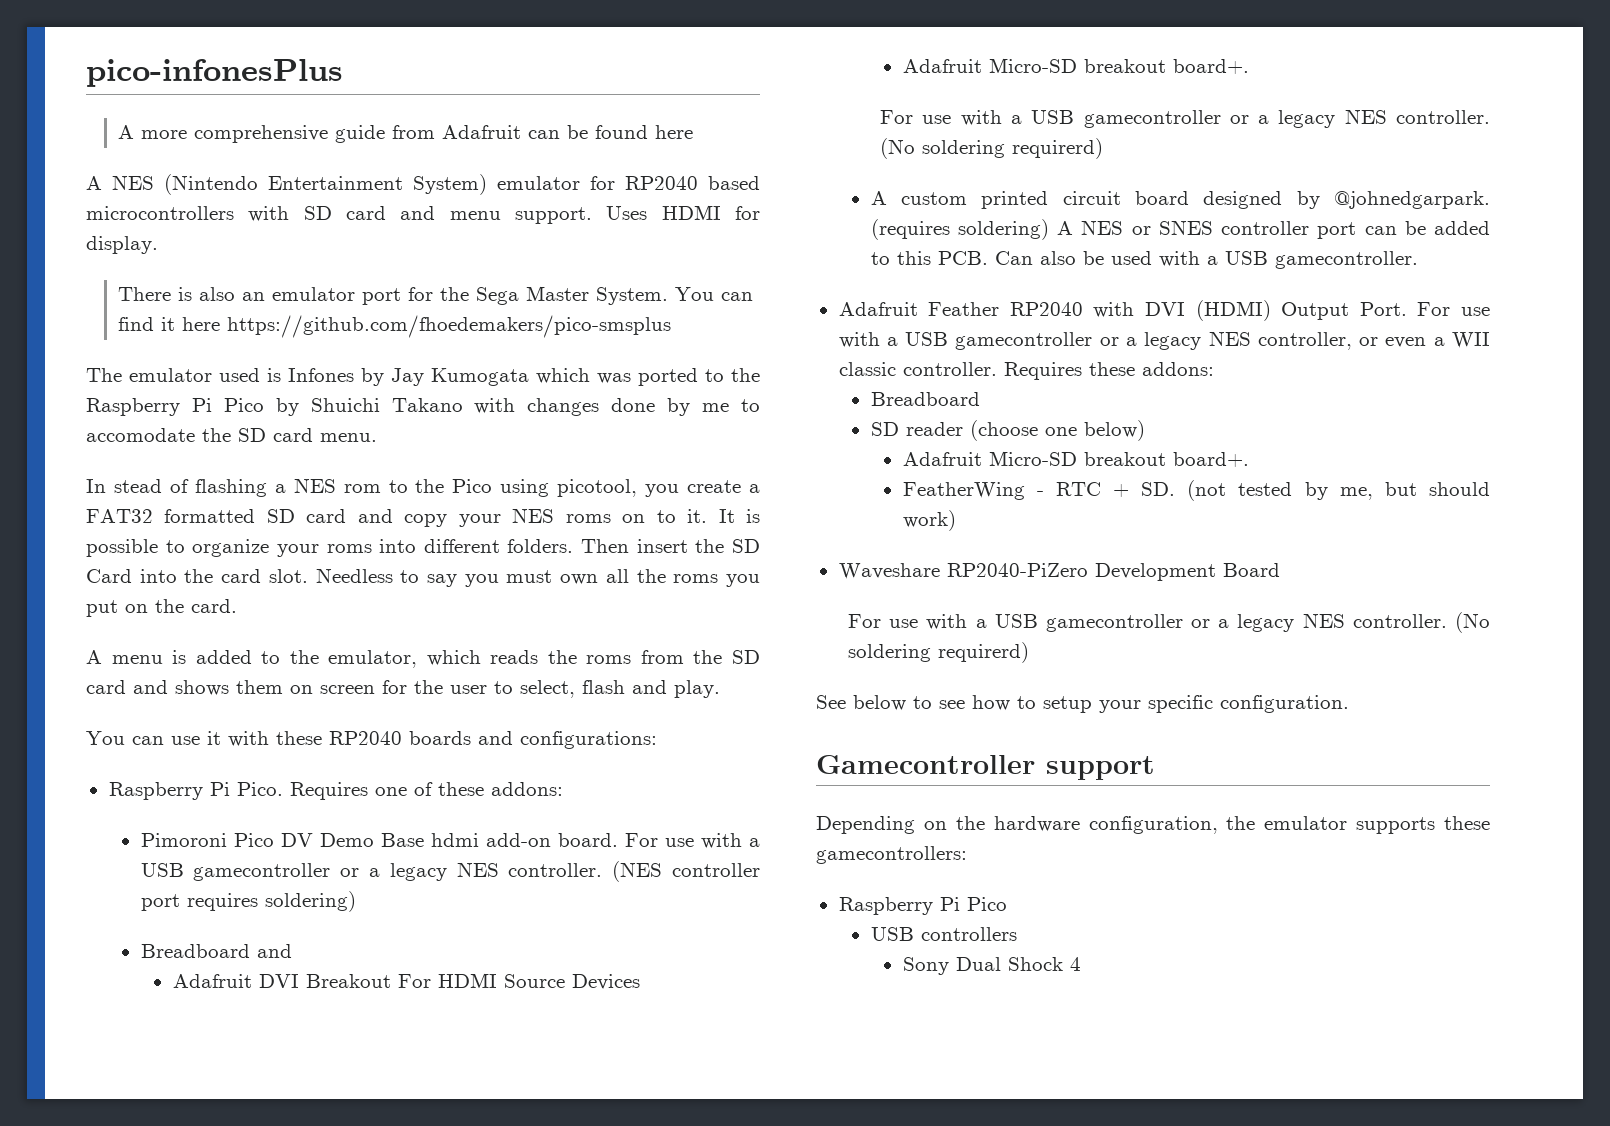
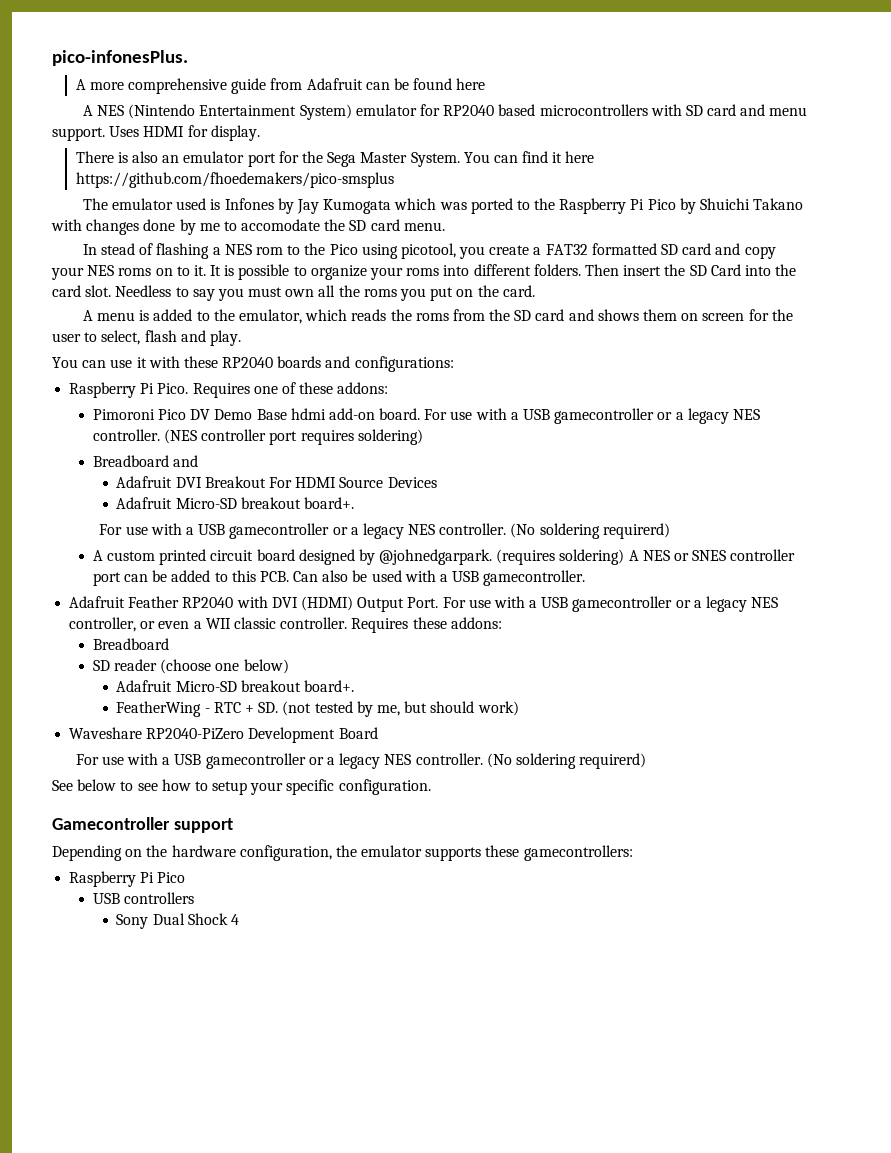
[86,59,343,87] pico-infonesPlus -> [52,50,188,66] pico-infonesPlus.

